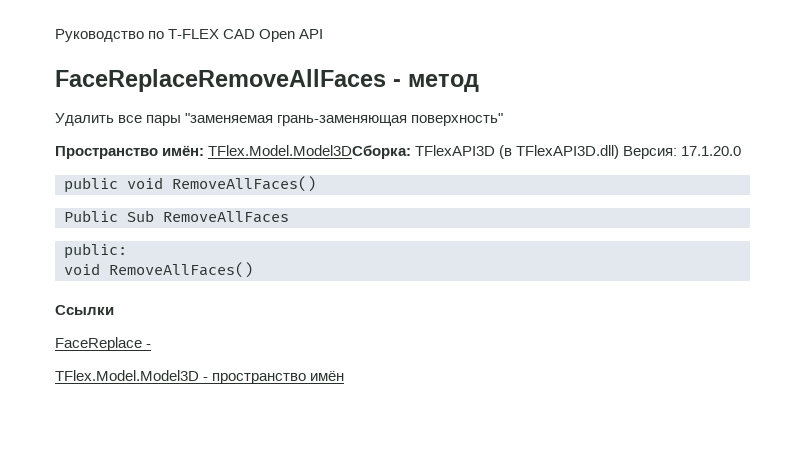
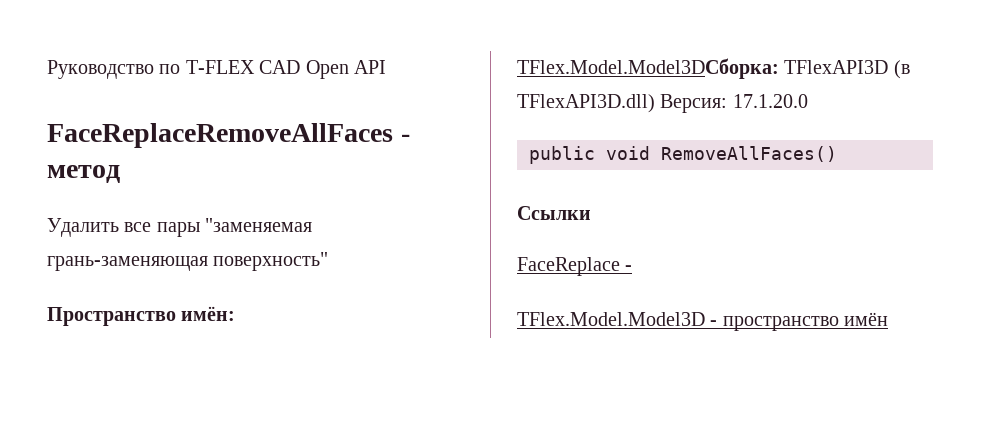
[64,210,289,223] [64,243,127,259] [64,262,253,278] // Public Sub RemoveAllFaces // public: // void RemoveAllFaces() -> (837, 154) none

